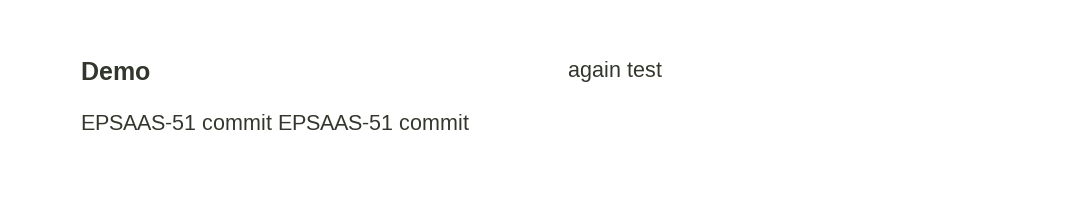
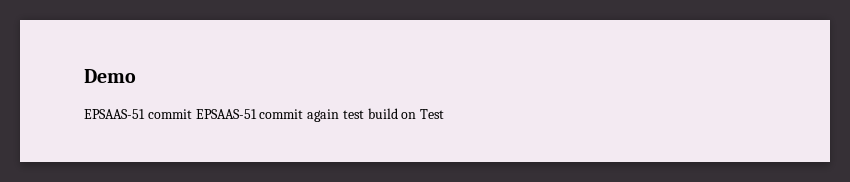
(662, 69) none -> [367,108,445,119] build on Test

